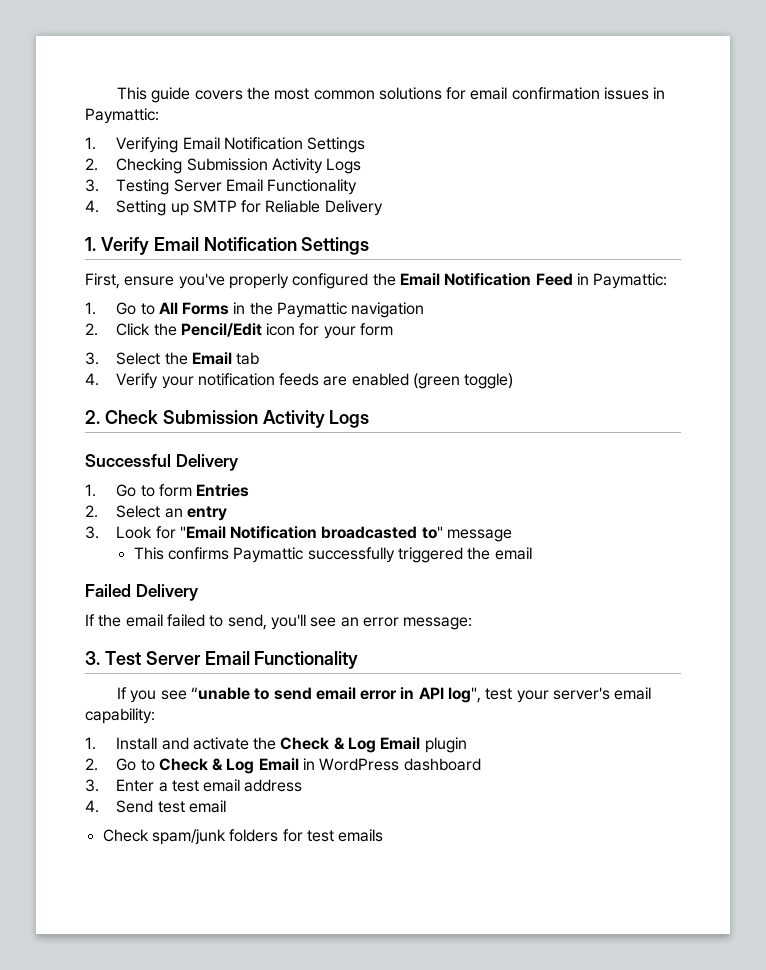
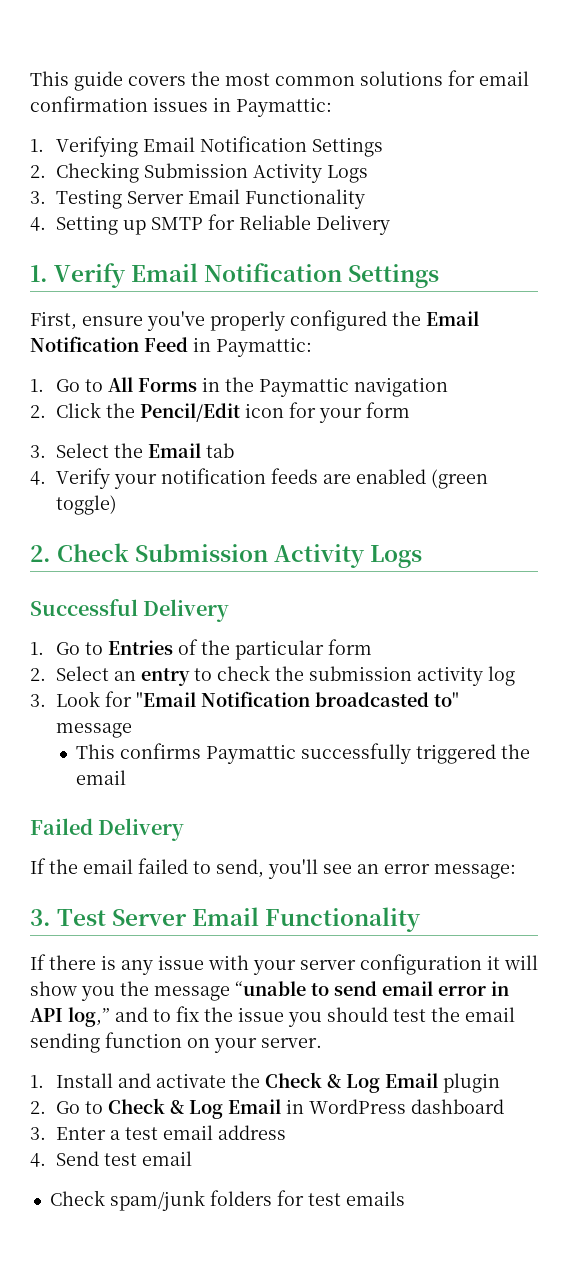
[158,484,250,497] form Entries -> [108,639,373,660] Entries of the particular form
(227, 513) none -> [194,665,516,686] to check the submission activity log
[130,690,187,703] you see -> [49,954,538,975] [30,981,230,1001] there is any issue with your server configuration it will show you the message
[448,687,652,703] [85,708,155,724] log", test your server's email capability: -> [68,1006,515,1027] [30,1032,322,1053] log,” and to fix the issue you should test the email sending function on your server.

